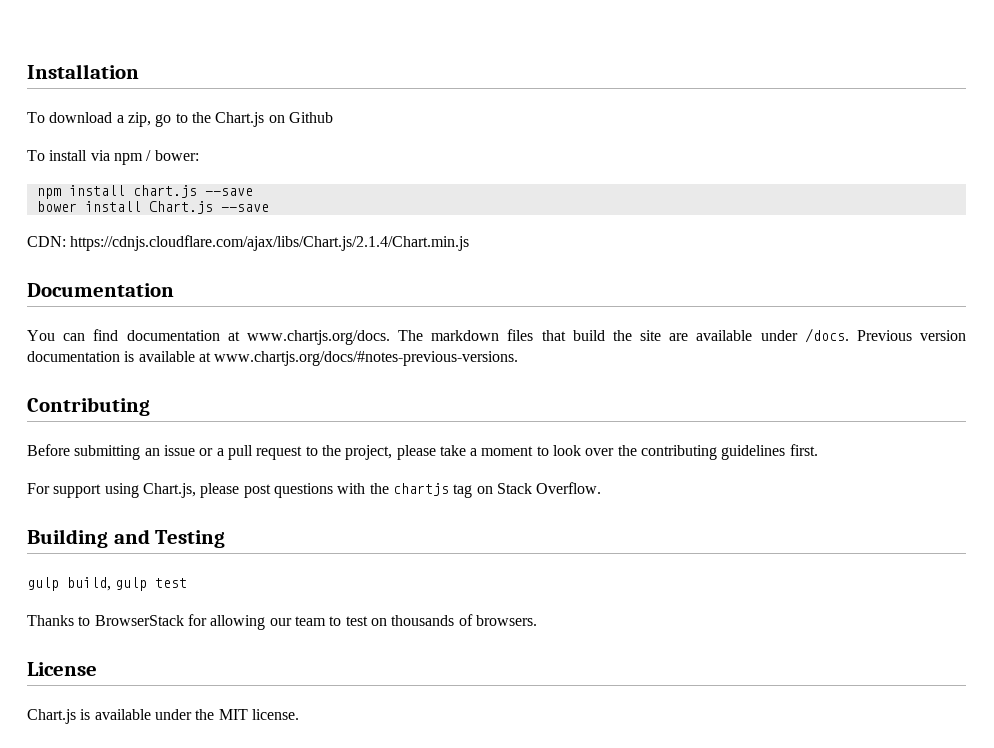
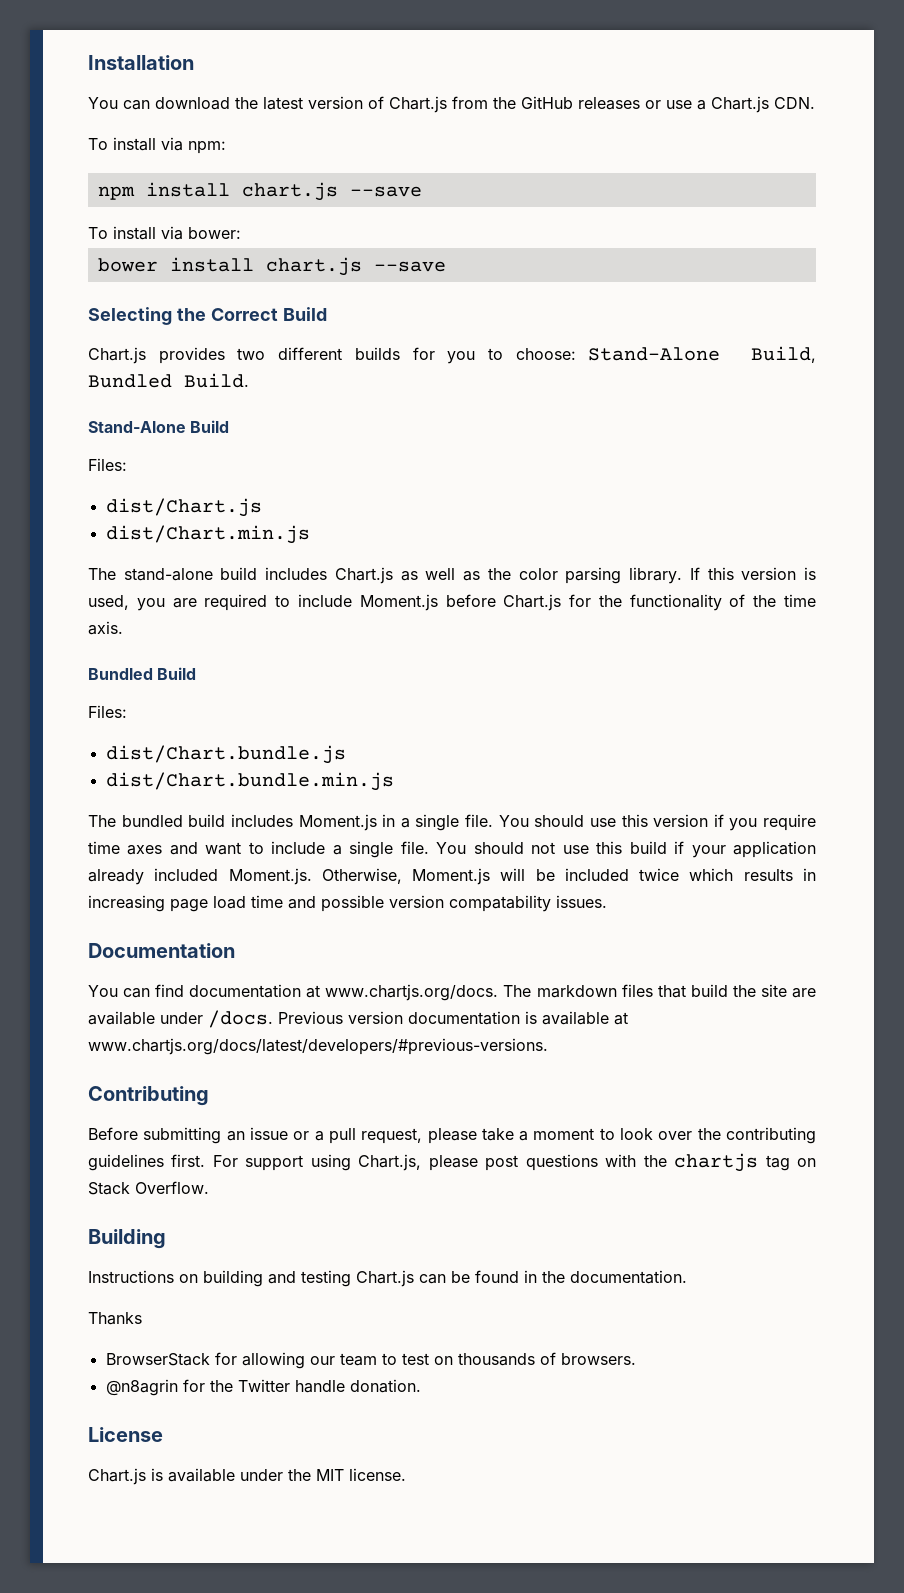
[27,112,333,127] [27,150,199,165] To download a zip, go to the Chart.js on Github // To install via npm / bower: -> [88,96,815,113] [88,137,226,154] You can download the latest version of Chart.js from the GitHub releases or use a Chart.js CDN. // To install via npm:
(253, 192) none -> [88,226,241,240] // To install via bower:
[148,201,269,214] [27,235,470,251] Chart.js --save // CDN: https://cdnjs.cloudflare.com/ajax/libs/Chart.js/2.1.4/Chart.min.js -> [265,257,446,276] [88,307,327,325] [88,346,816,364] [88,373,249,388] [88,420,230,433] [88,458,127,471] [105,498,262,517] [105,525,310,544] [88,567,817,584] [88,594,817,611] [88,621,123,635] [88,667,197,680] [88,705,127,718] [105,745,346,764] [105,772,394,791] [88,814,816,831] [88,841,817,858] [88,868,816,885] [88,895,607,912] chart.js --save // Selecting the Correct Build // Chart.js provides two different builds for you to choose: Stand-Alone Build, Bundled Build. // Stand-Alone Build // Files: // dist/Chart.js // dist/Chart.min.js // The stand-alone build includes Chart.js as well as the color parsing library. If this version is used, you are required to include Moment.js before Chart.js for the functionality of the time axis. // Bundled Build // Files: // dist/Chart.bundle.js // dist/Chart.bundle.min.js // The bundled build includes Moment.js in a single file. You should use this version if you require time axes and want to include a single file. You should not use this build if your application already included Moment.js. Otherwise, Moment.js will be included twice which results in increasing page load time and possible version compatability issues.
[214,351,519,366] www.chartjs.org/docs/#notes-previous-versions. -> [88,1038,548,1055] www.chartjs.org/docs/latest/developers/#previous-versions.
[256,445,393,460] request to the project, -> [361,1128,423,1144] request,
(818, 450) // -> (206, 1160) none
[113,529,226,548] [27,577,188,591] and Testing // gulp build, gulp test -> [88,1270,687,1287] // Instructions on building and testing Chart.js can be found in the documentation.
[78,616,91,626] to -> (142, 1318) //
(537, 620) none -> [105,1379,421,1396] // @n8agrin for the Twitter handle donation.

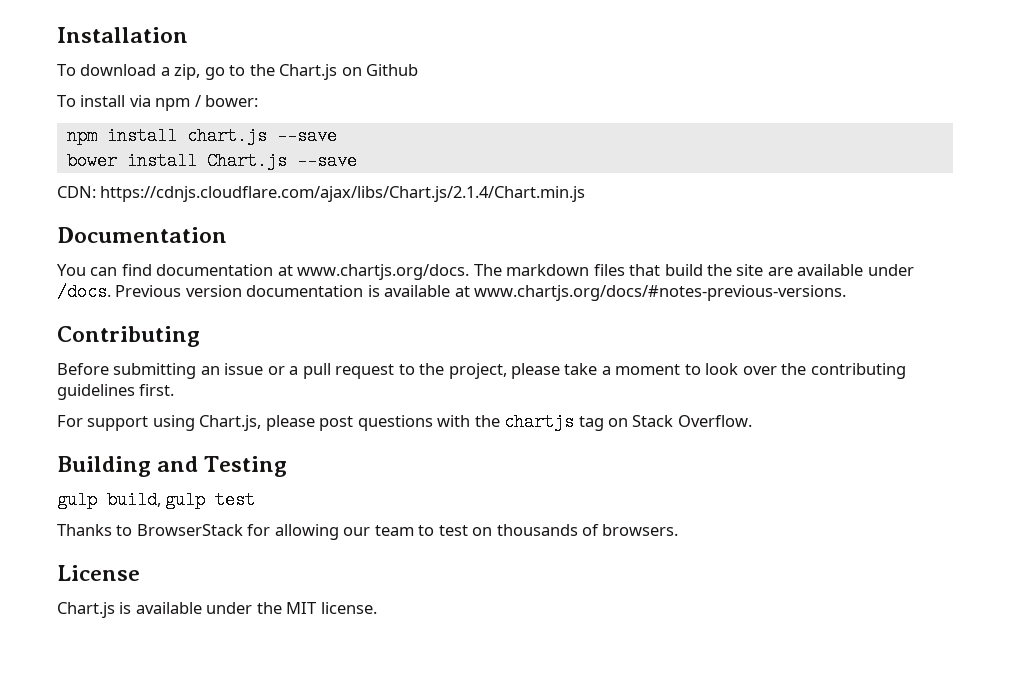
[88,96,815,113] [88,137,226,154] You can download the latest version of Chart.js from the GitHub releases or use a Chart.js CDN. // To install via npm: -> [57,64,419,80] [57,95,259,111] To download a zip, go to the Chart.js on Github // To install via npm / bower:
[88,226,241,240] // To install via bower: -> (337, 136) none
[265,257,446,276] [88,307,327,325] [88,346,816,364] [88,373,249,388] [88,420,230,433] [88,458,127,471] [105,498,262,517] [105,525,310,544] [88,567,817,584] [88,594,817,611] [88,621,123,635] [88,667,197,680] [88,705,127,718] [105,745,346,764] [105,772,394,791] [88,814,816,831] [88,841,817,858] [88,868,816,885] [88,895,607,912] chart.js --save // Selecting the Correct Build // Chart.js provides two different builds for you to choose: Stand-Alone Build, Bundled Build. // Stand-Alone Build // Files: // dist/Chart.js // dist/Chart.min.js // The stand-alone build includes Chart.js as well as the color parsing library. If this version is used, you are required to include Moment.js before Chart.js for the functionality of the time axis. // Bundled Build // Files: // dist/Chart.bundle.js // dist/Chart.bundle.min.js // The bundled build includes Moment.js in a single file. You should use this version if you require time axes and want to include a single file. You should not use this build if your application already included Moment.js. Otherwise, Moment.js will be included twice which results in increasing page load time and possible version compatability issues. -> [206,152,357,170] [57,186,586,202] Chart.js --save // CDN: https://cdnjs.cloudflare.com/ajax/libs/Chart.js/2.1.4/Chart.min.js
[88,1038,548,1055] www.chartjs.org/docs/latest/developers/#previous-versions. -> [474,285,847,301] www.chartjs.org/docs/#notes-previous-versions.
[361,1128,423,1144] request, -> [335,363,507,379] request to the project,
(206, 1160) none -> (175, 390) //
[88,1270,687,1287] // Instructions on building and testing Chart.js can be found in the documentation. -> [157,456,288,477] [57,491,256,509] and Testing // gulp build, gulp test
(142, 1318) // -> [116,525,133,536] to
[105,1379,421,1396] // @n8agrin for the Twitter handle donation. -> (679, 530) none

